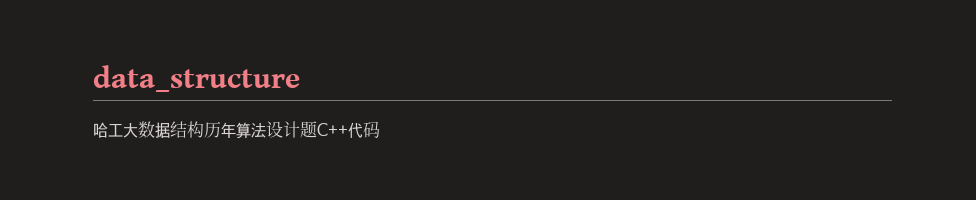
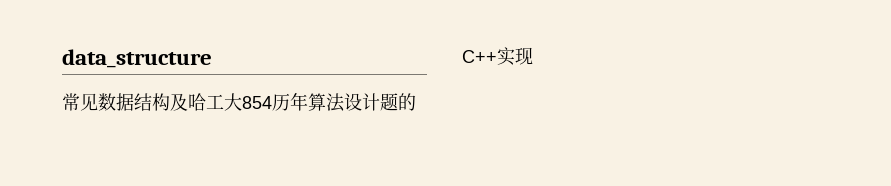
[93,122,138,138] 哈工大 -> [62,93,98,111] 常见
(204, 129) none -> [170,93,272,111] 及哈工大854
[317,121,380,138] C++代码 -> [398,93,416,111] [462,47,533,66] 的C++实现

